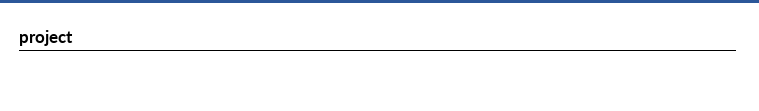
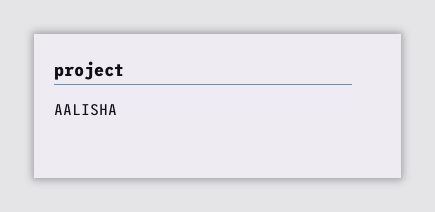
(73, 38) none -> [54,104,117,116] // AALISHA

